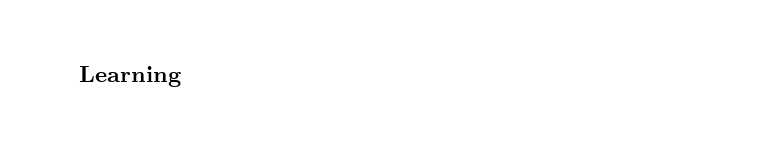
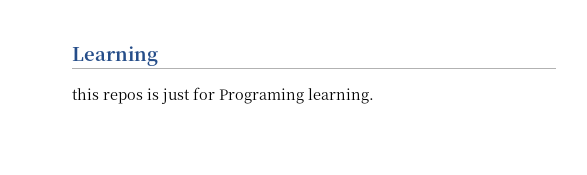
(181, 76) none -> [72,87,374,104] // this repos is just for Programing learning.

